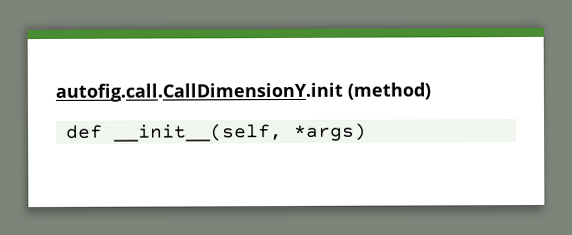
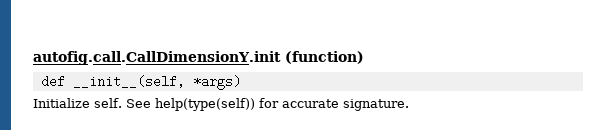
[347,82,431,100] (method) -> [285,51,364,64] (function)
(367, 131) none -> [33,98,409,111] // Initialize self. See help(type(self)) for accurate signature.

